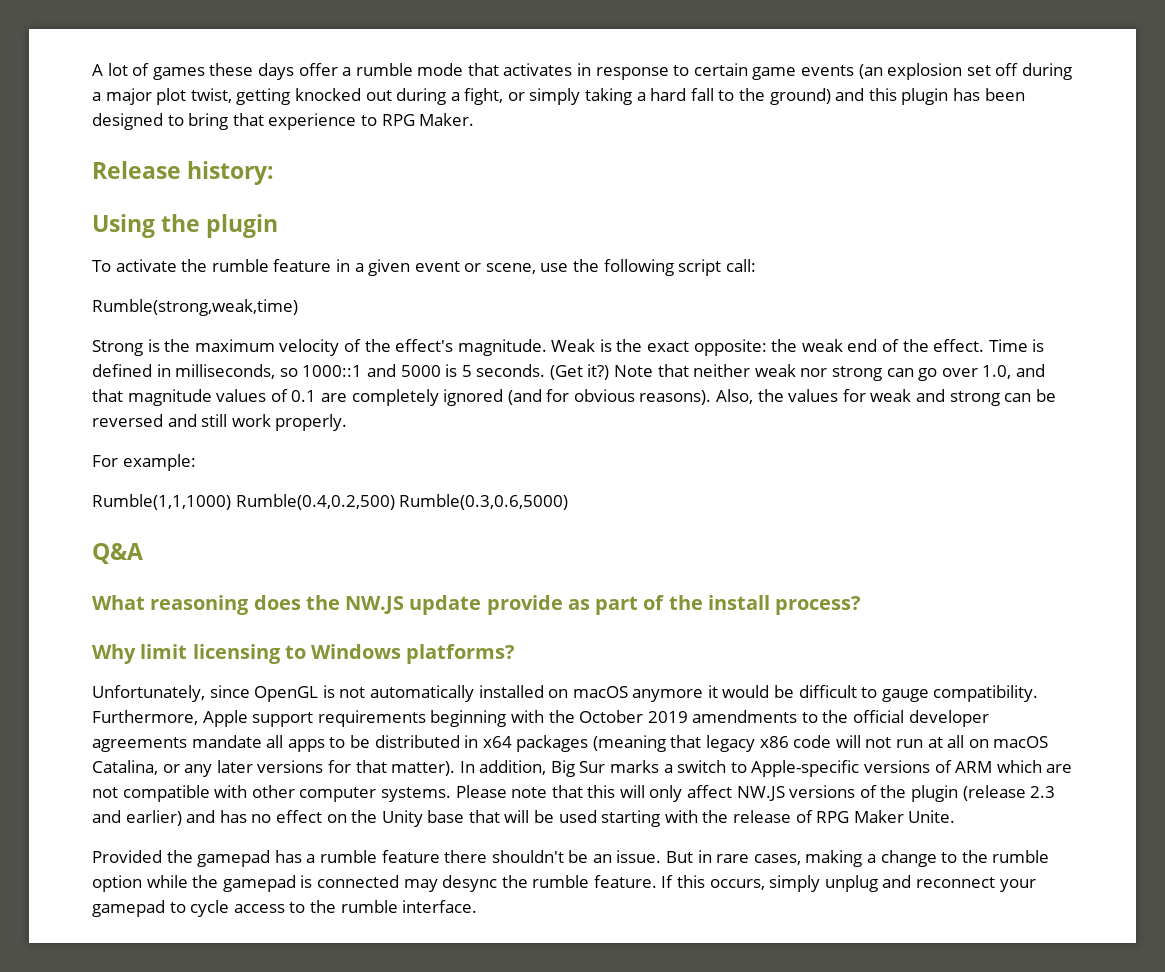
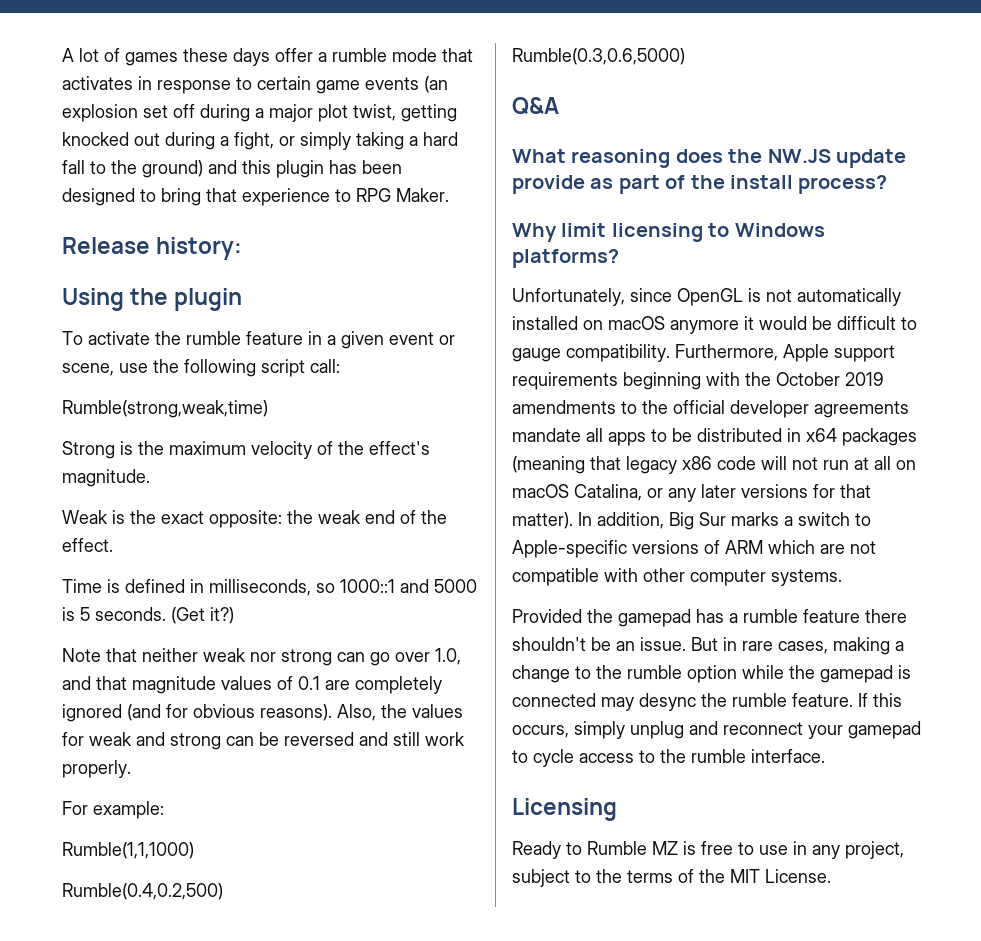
(547, 347) none -> (150, 478) //
(985, 345) none -> (113, 545) //
(610, 372) none -> (234, 615) //
(231, 502) none -> (194, 850) //
(395, 502) none -> (223, 891) //
[455,785,1056,802] [92,810,956,827] Please note that this will only affect NW.JS versions of the plugin (release 2.3 and earlier) and has no effect on the Unity base that will be used starting with the release of RPG Maker Unite. -> (842, 577) none
(478, 906) none -> [512,798,617,821] [512,841,904,859] [512,869,831,887] // Licensing // Ready to Rumble MZ is free to use in any project, subject to the terms of the MIT License.

